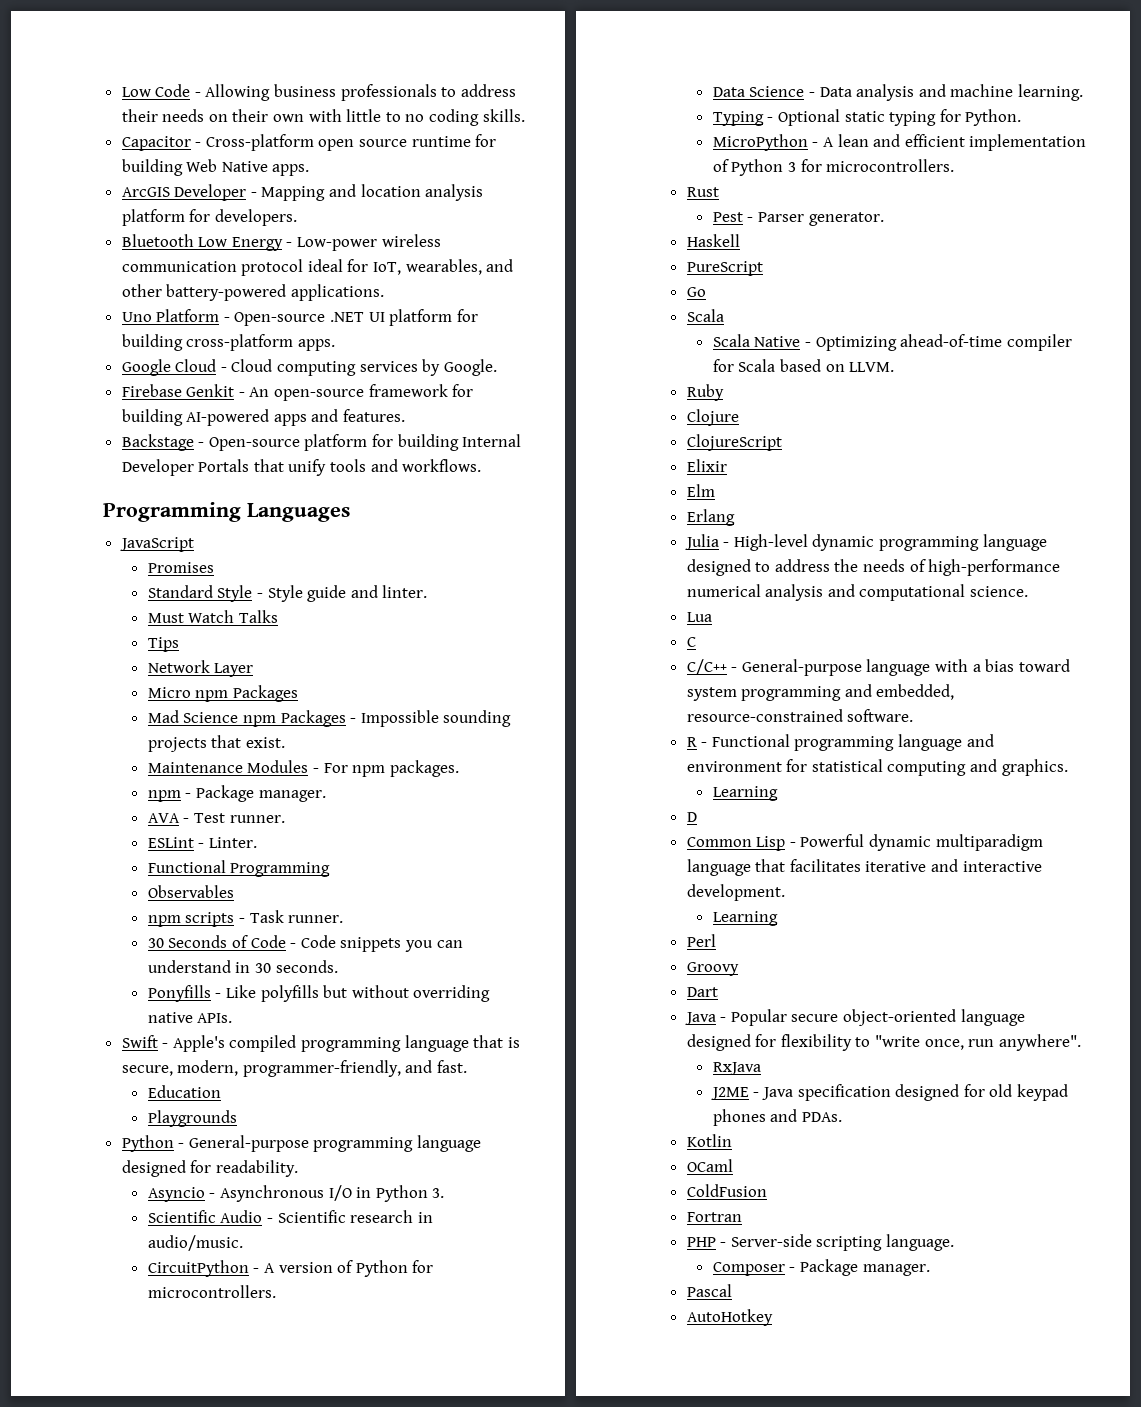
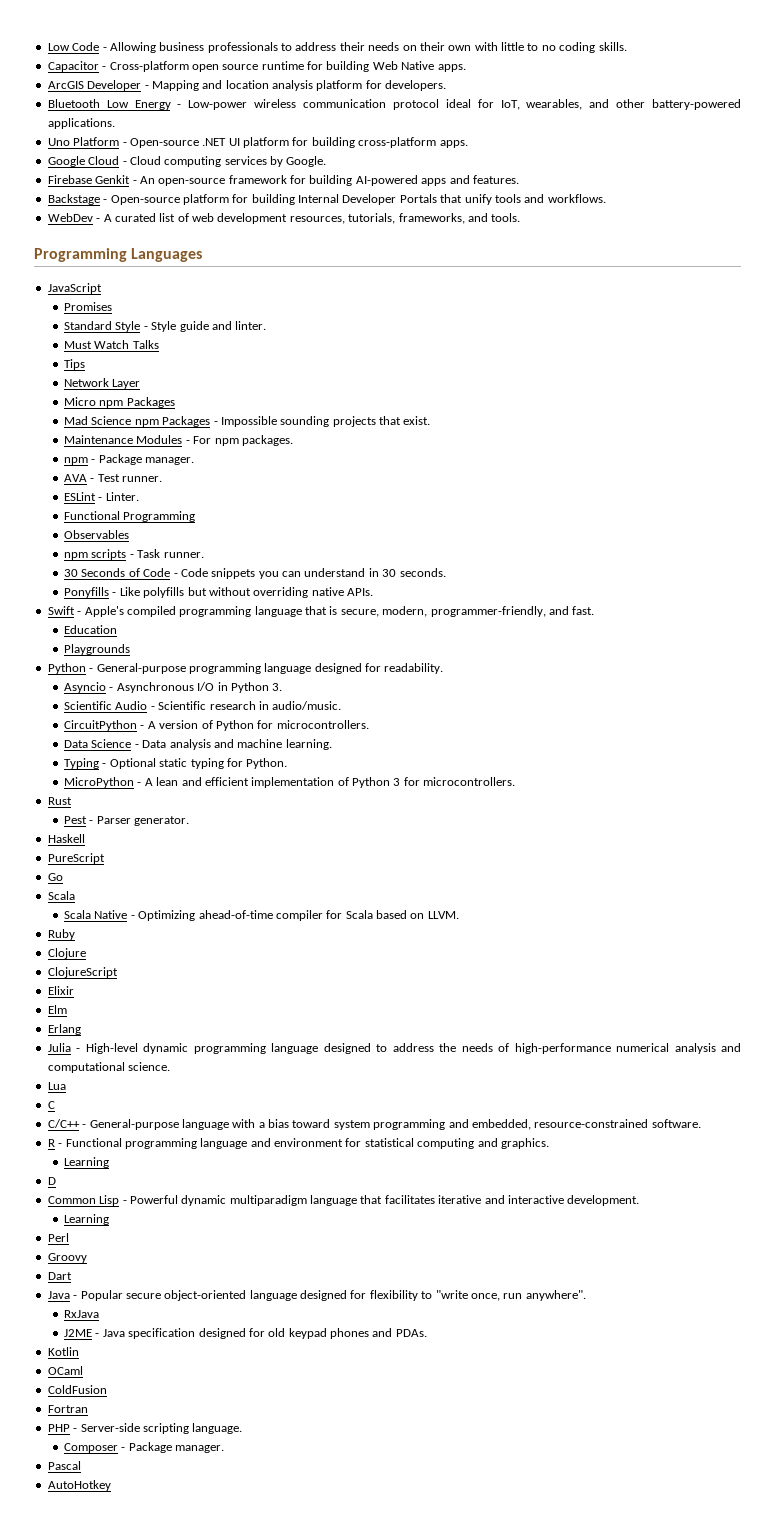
(482, 465) none -> [47,213,521,224] // WebDev - A curated list of web development resources, tutorials, frameworks, and tools.

